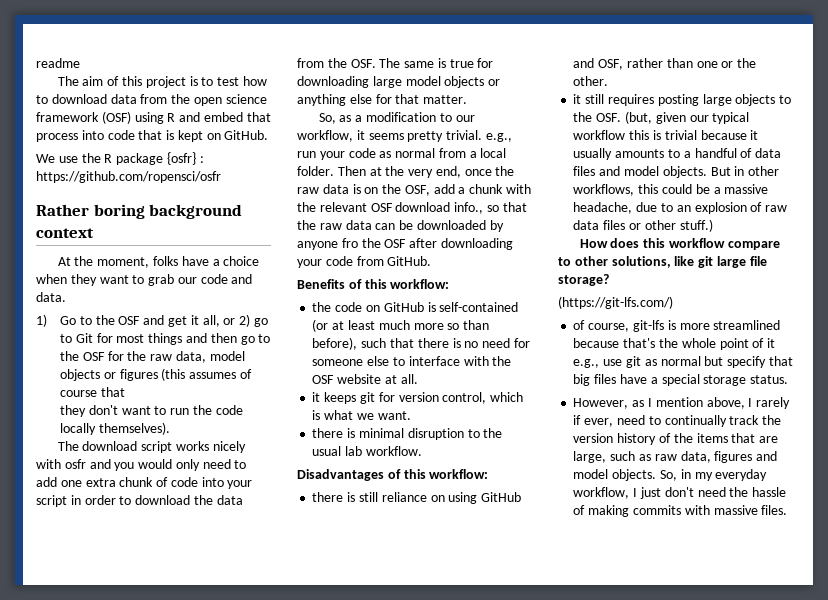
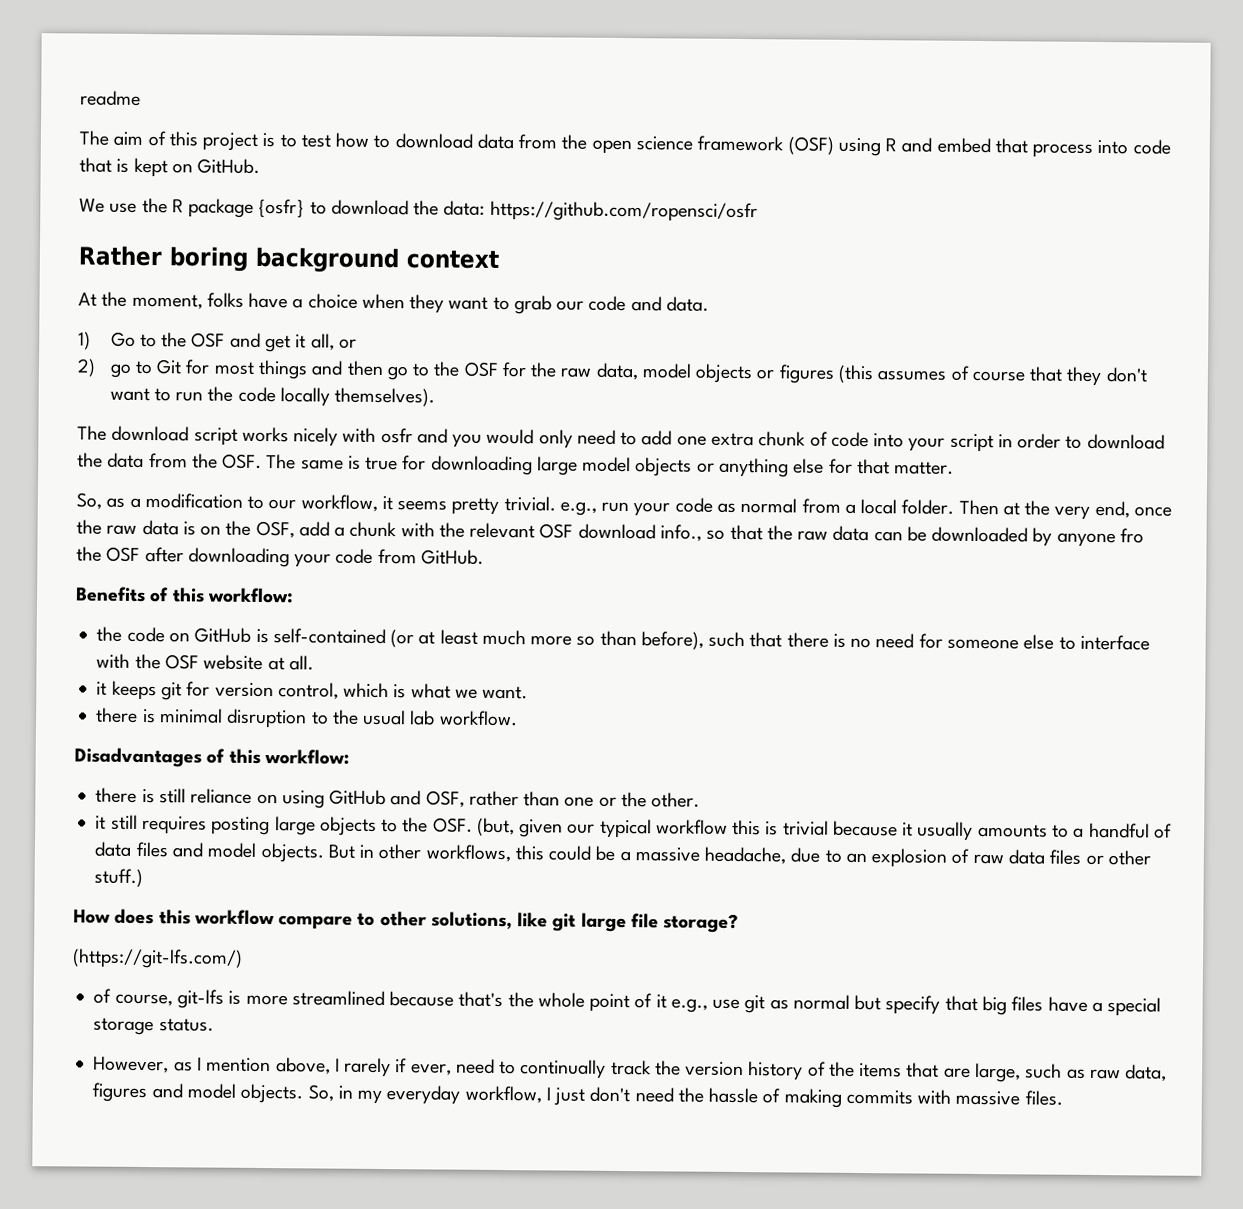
[199,156,204,163] : -> [309,199,486,216] to download the data:
(236, 321) none -> (357, 343) //
(125, 392) // -> (1064, 374) none

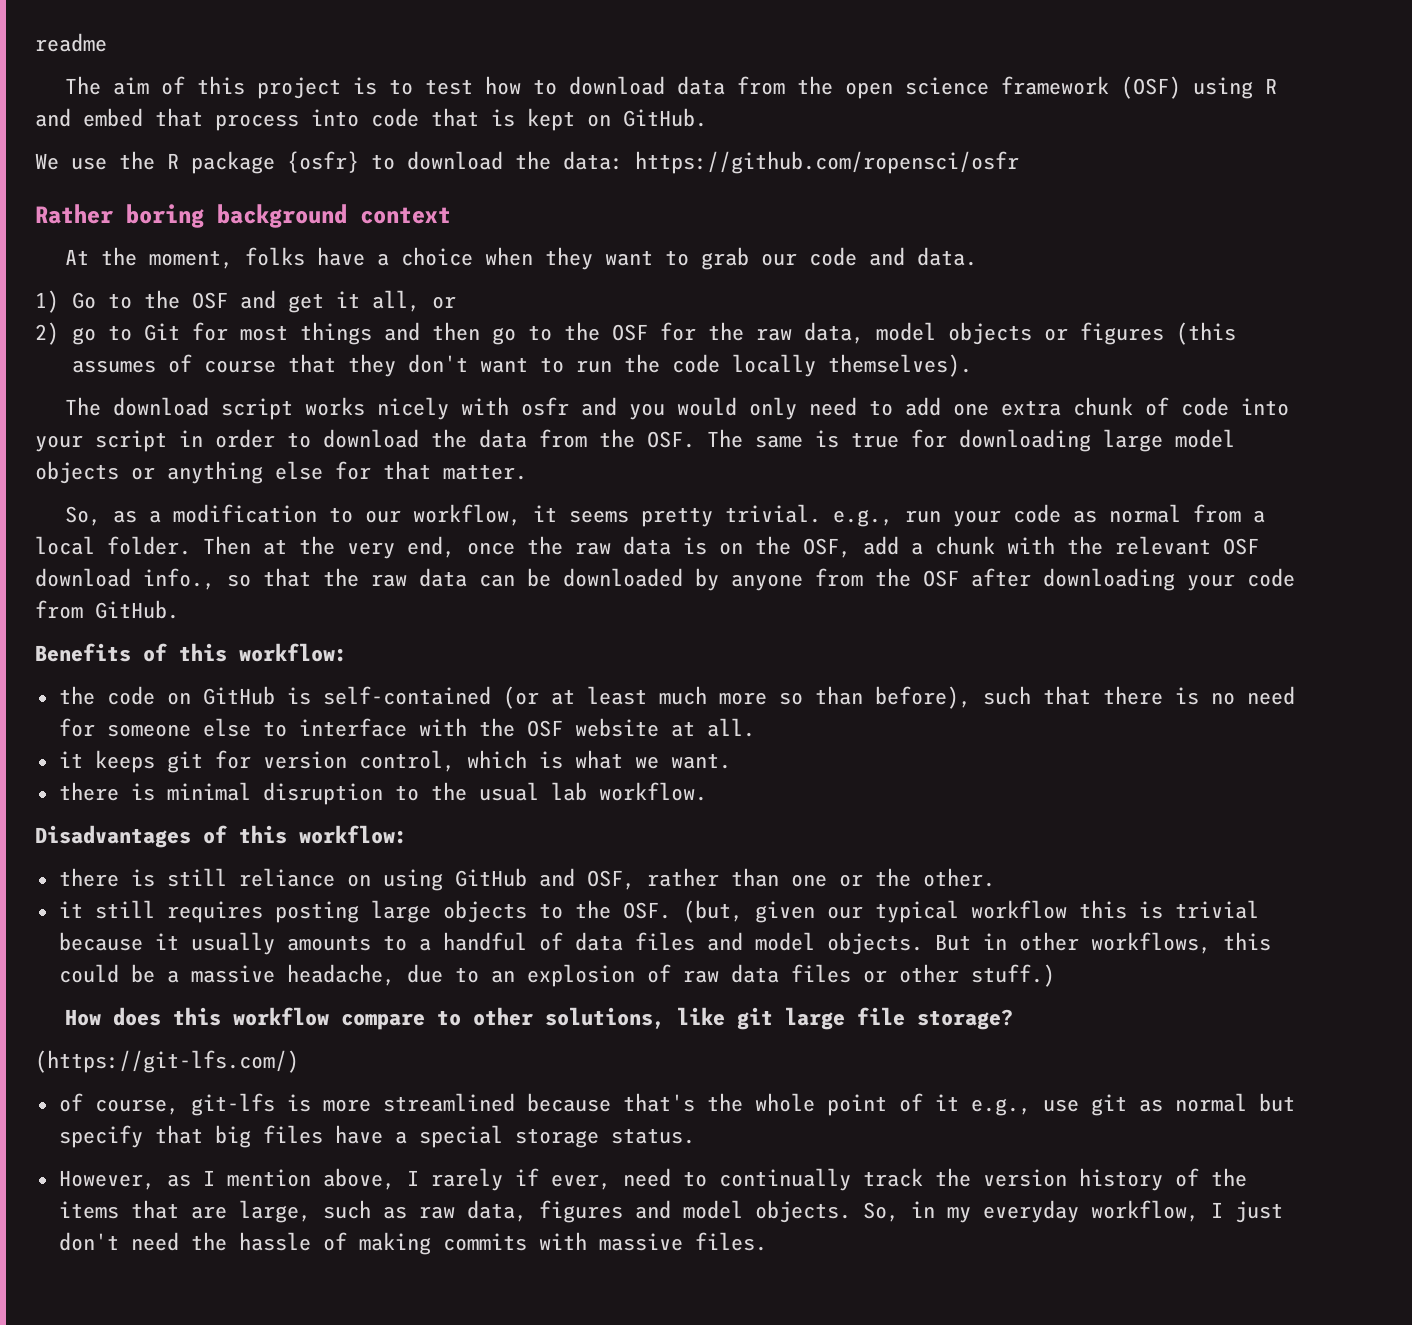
[1119,528,1144,544] fro -> [815,568,863,587] from

